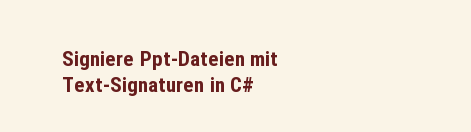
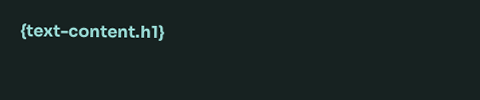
[62,51,279,70] [62,77,255,96] Signiere Ppt-Dateien mit Text-Signaturen in C# -> [20,23,165,43] {text-content.h1}

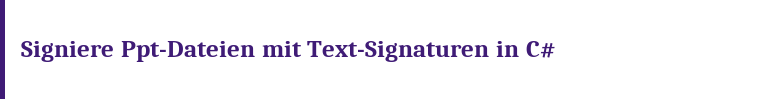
[20,23,165,43] {text-content.h1} -> [21,41,555,62] Signiere Ppt-Dateien mit Text-Signaturen in C#

